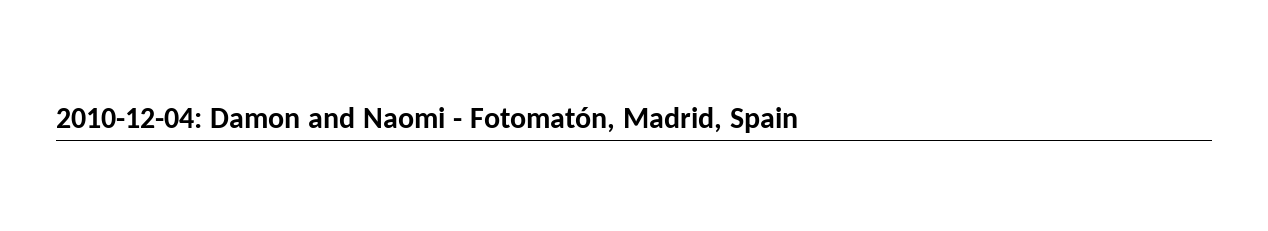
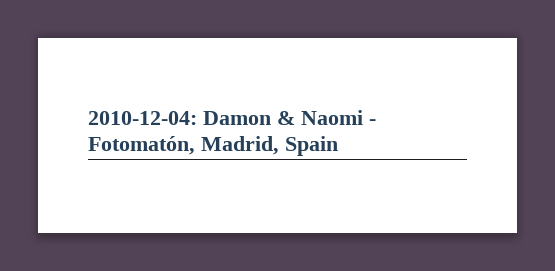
[307,107,355,128] and -> [277,111,295,125] &

